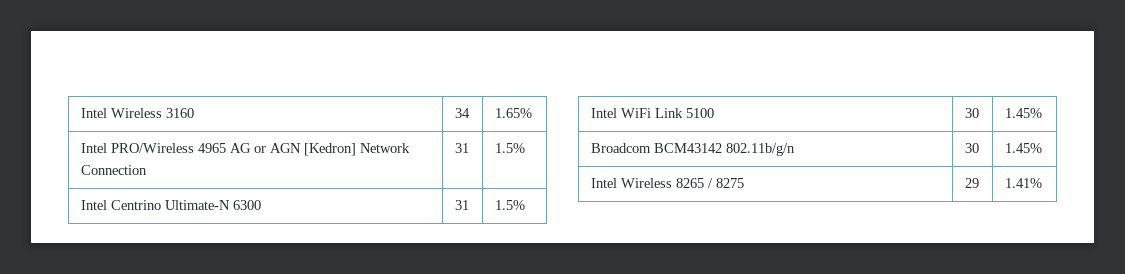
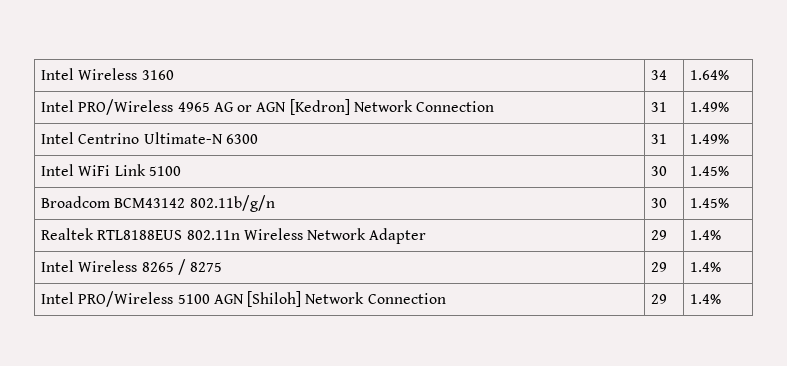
[494,108,532,118] 1.65% -> [689,70,729,80] 1.64%
[494,143,525,153] 1.5% -> [689,102,729,112] 1.49%
[494,200,525,210] 1.5% -> [689,134,729,144] 1.49%
(1042, 148) none -> [40,228,427,244] [650,230,667,240] [689,230,721,240] // Realtek RTL8188EUS 802.11n Wireless Network Adapter | 29 | 1.4%
[1004,178,1042,188] 1.41% -> [689,262,721,272] [40,291,446,307] [650,294,667,304] [689,294,721,304] 1.4% // Intel PRO/Wireless 5100 AGN [Shiloh] Network Connection | 29 | 1.4%

